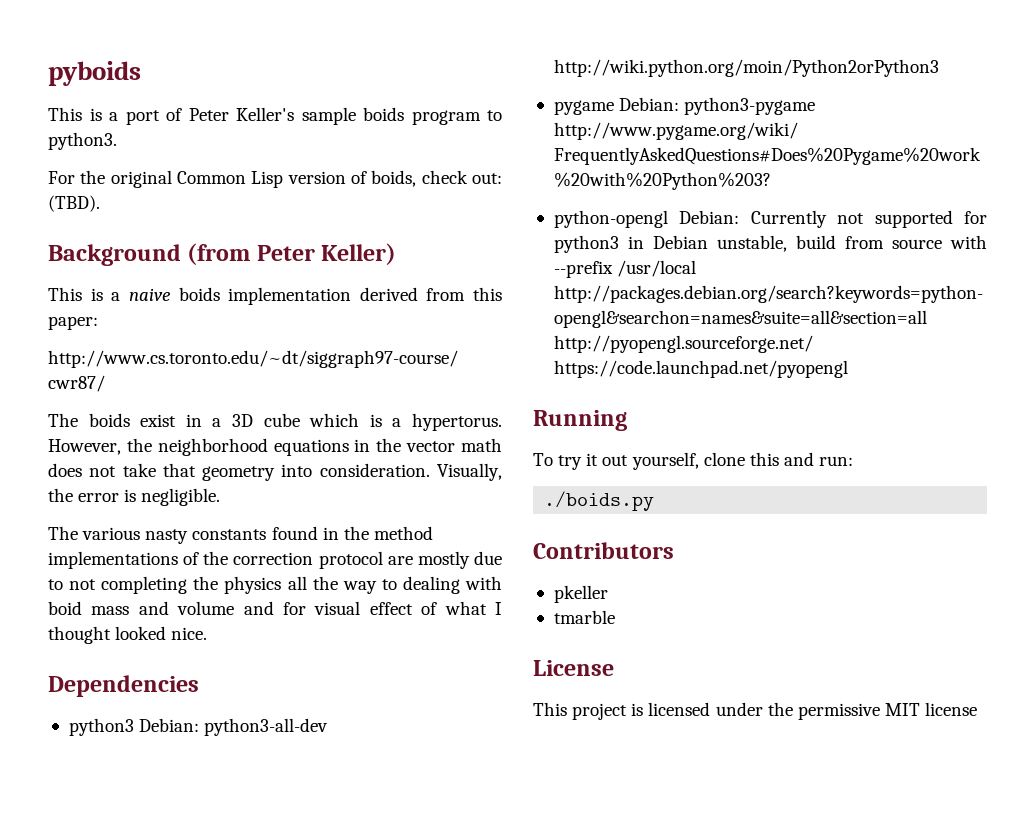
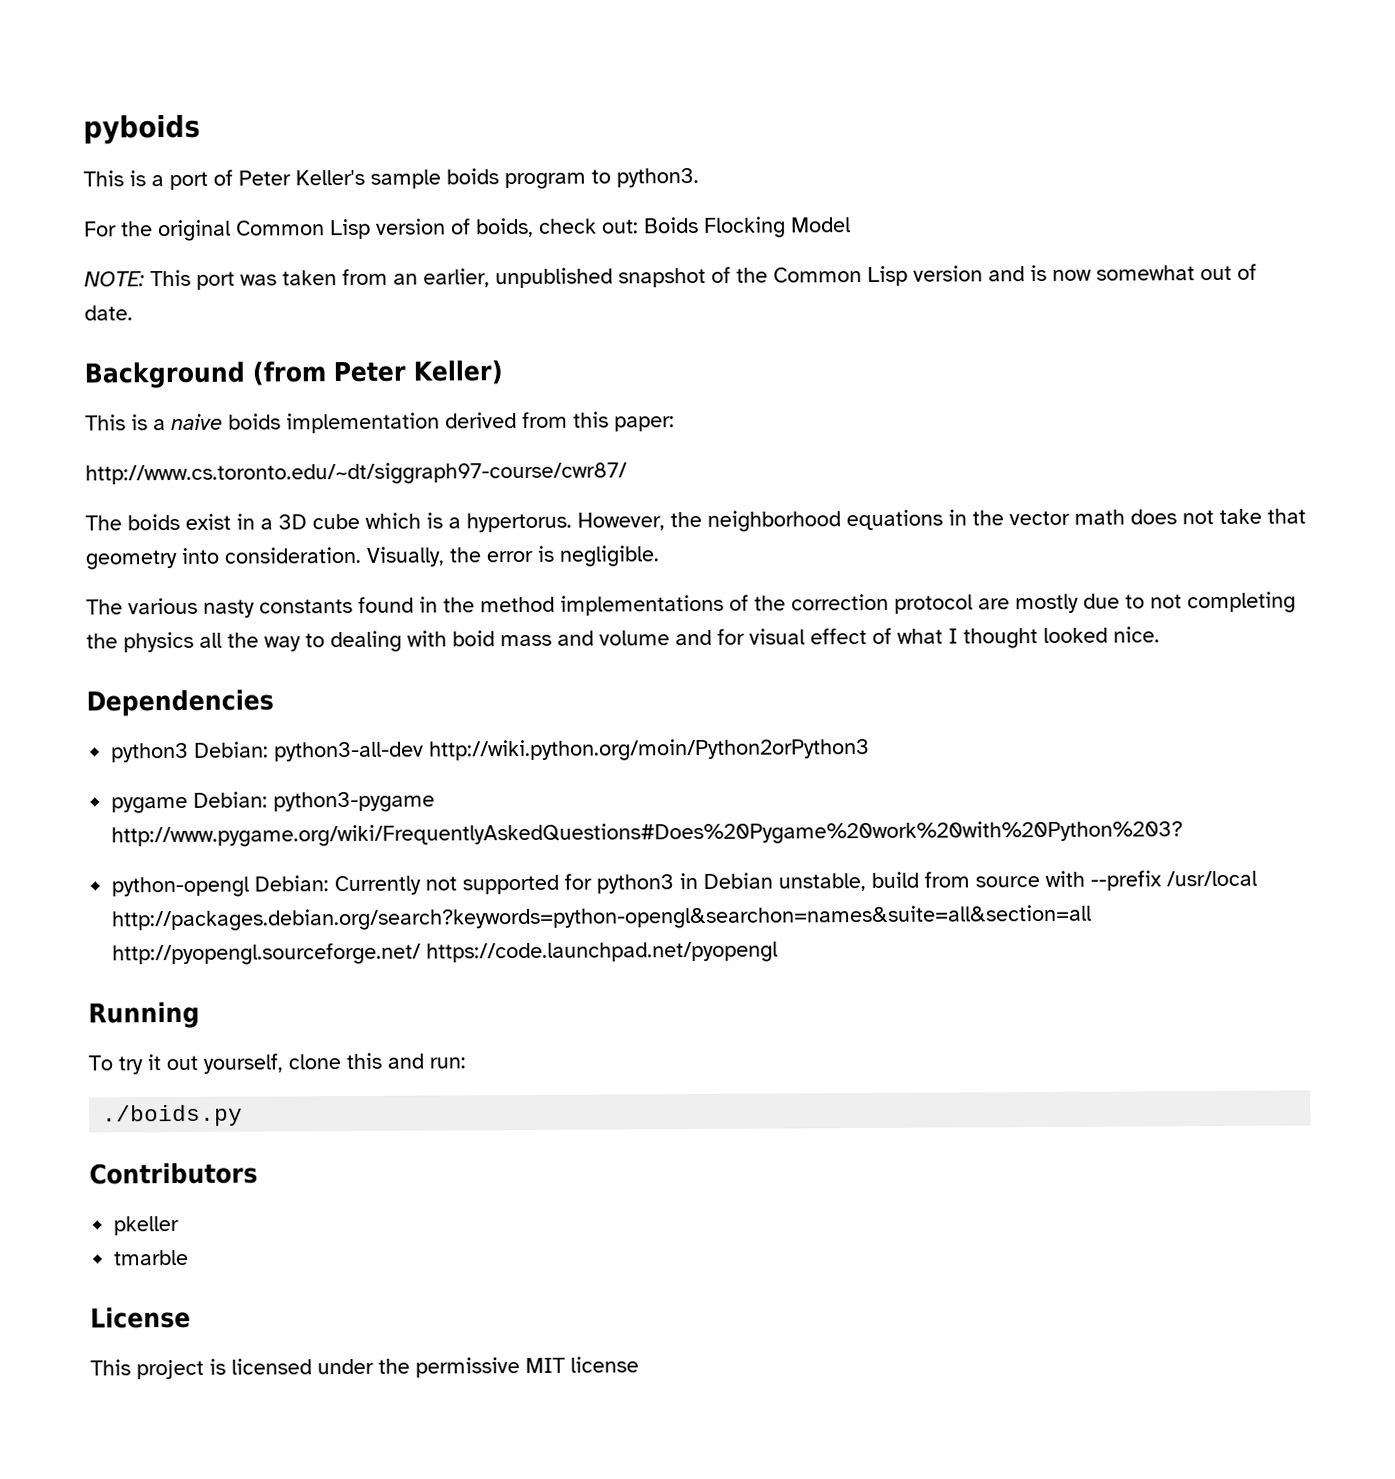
[48,195,100,212] (TBD). -> [643,216,851,238] [84,263,1257,290] [84,305,133,321] Boids Flocking Model // NOTE: This port was taken from an earlier, unpublished snapshot of the Common Lisp version and is now somewhat out of date.

